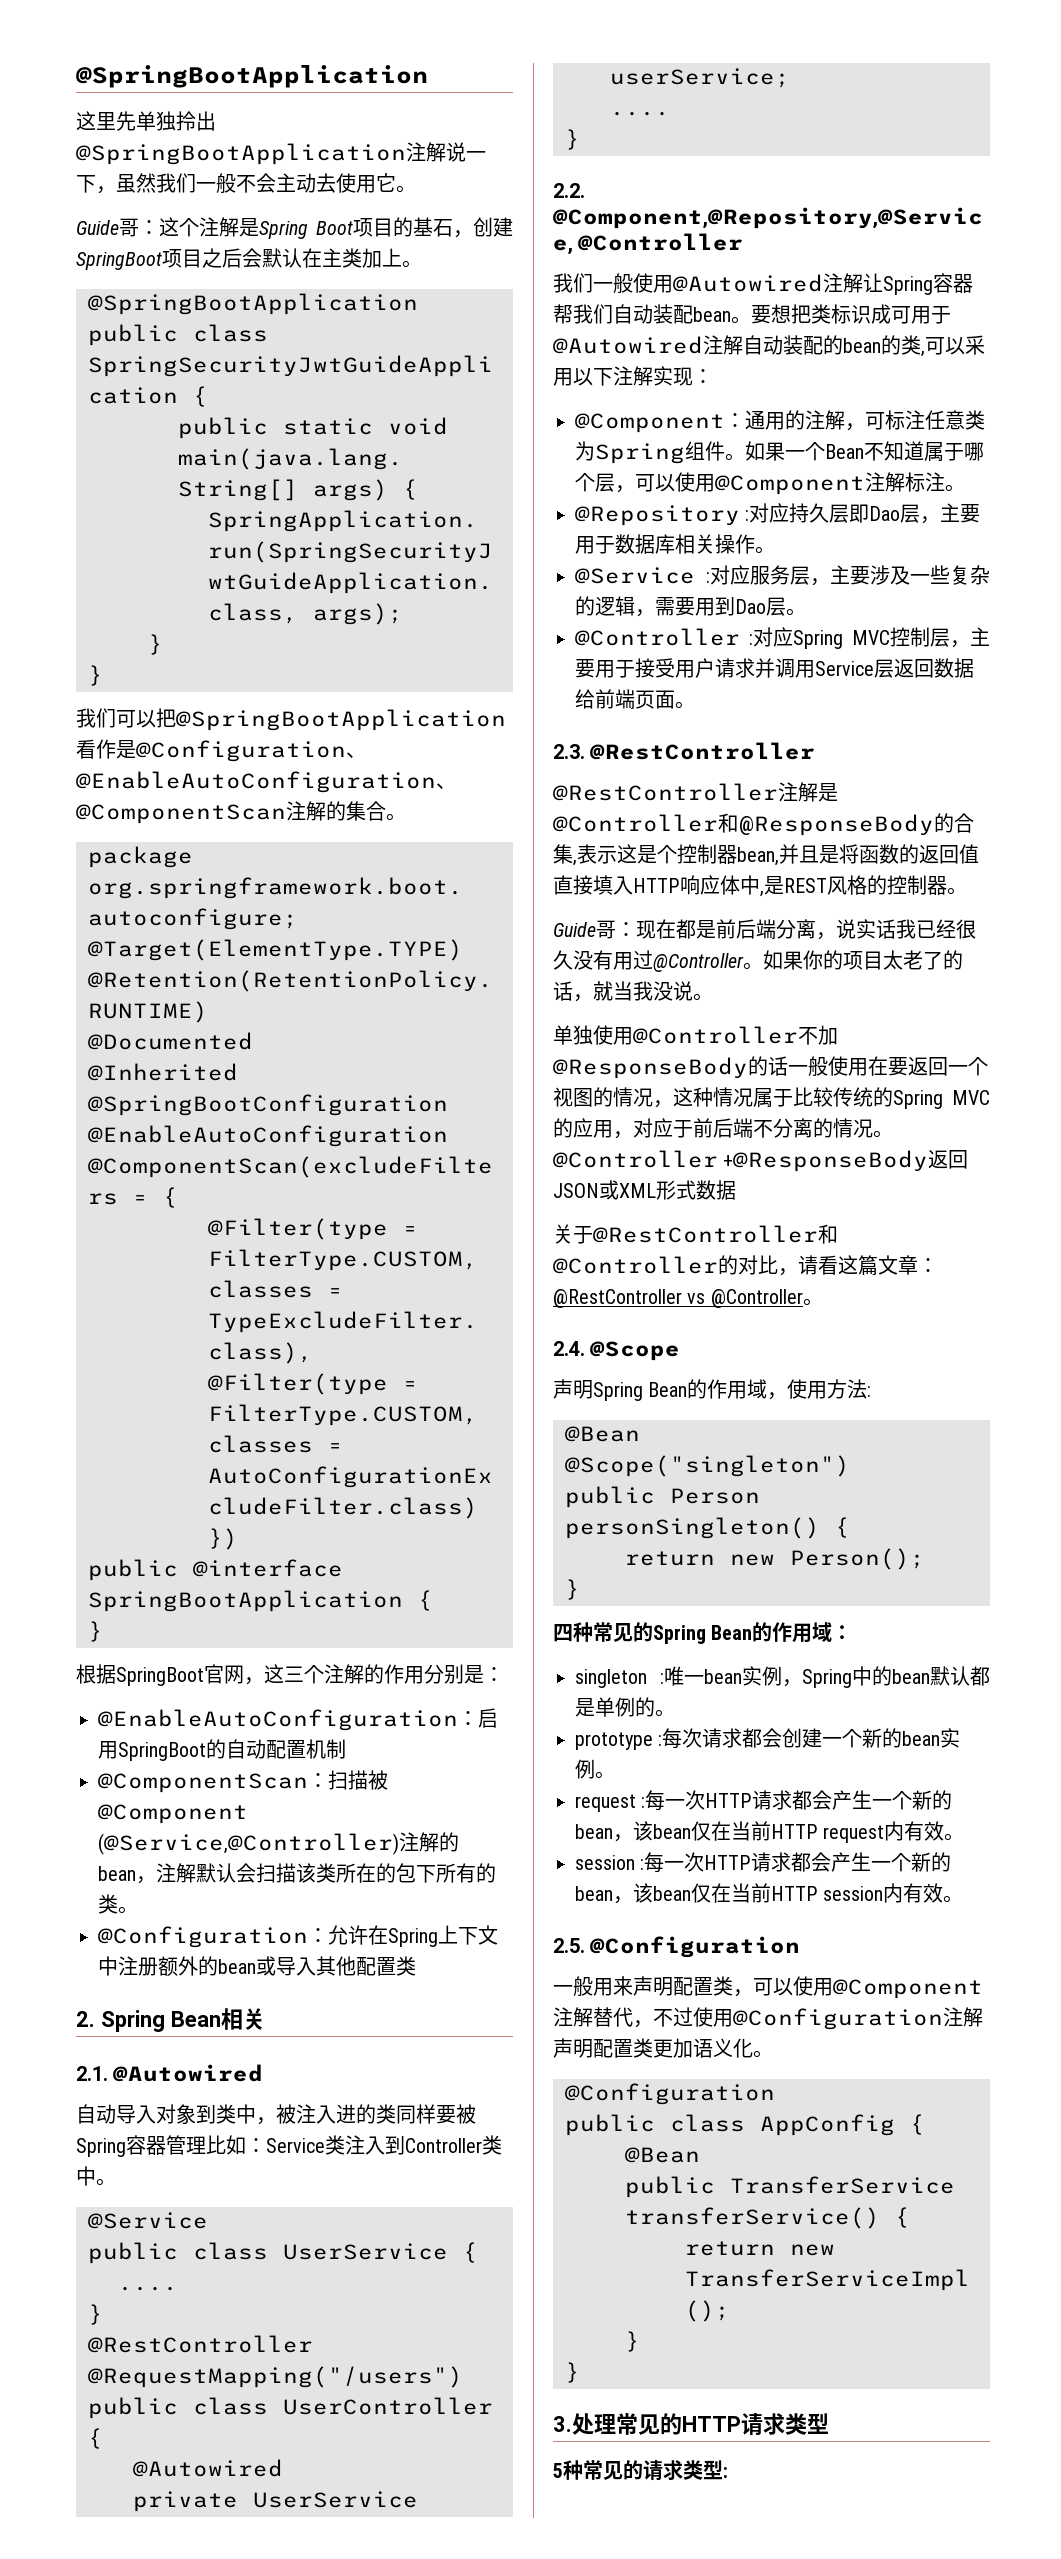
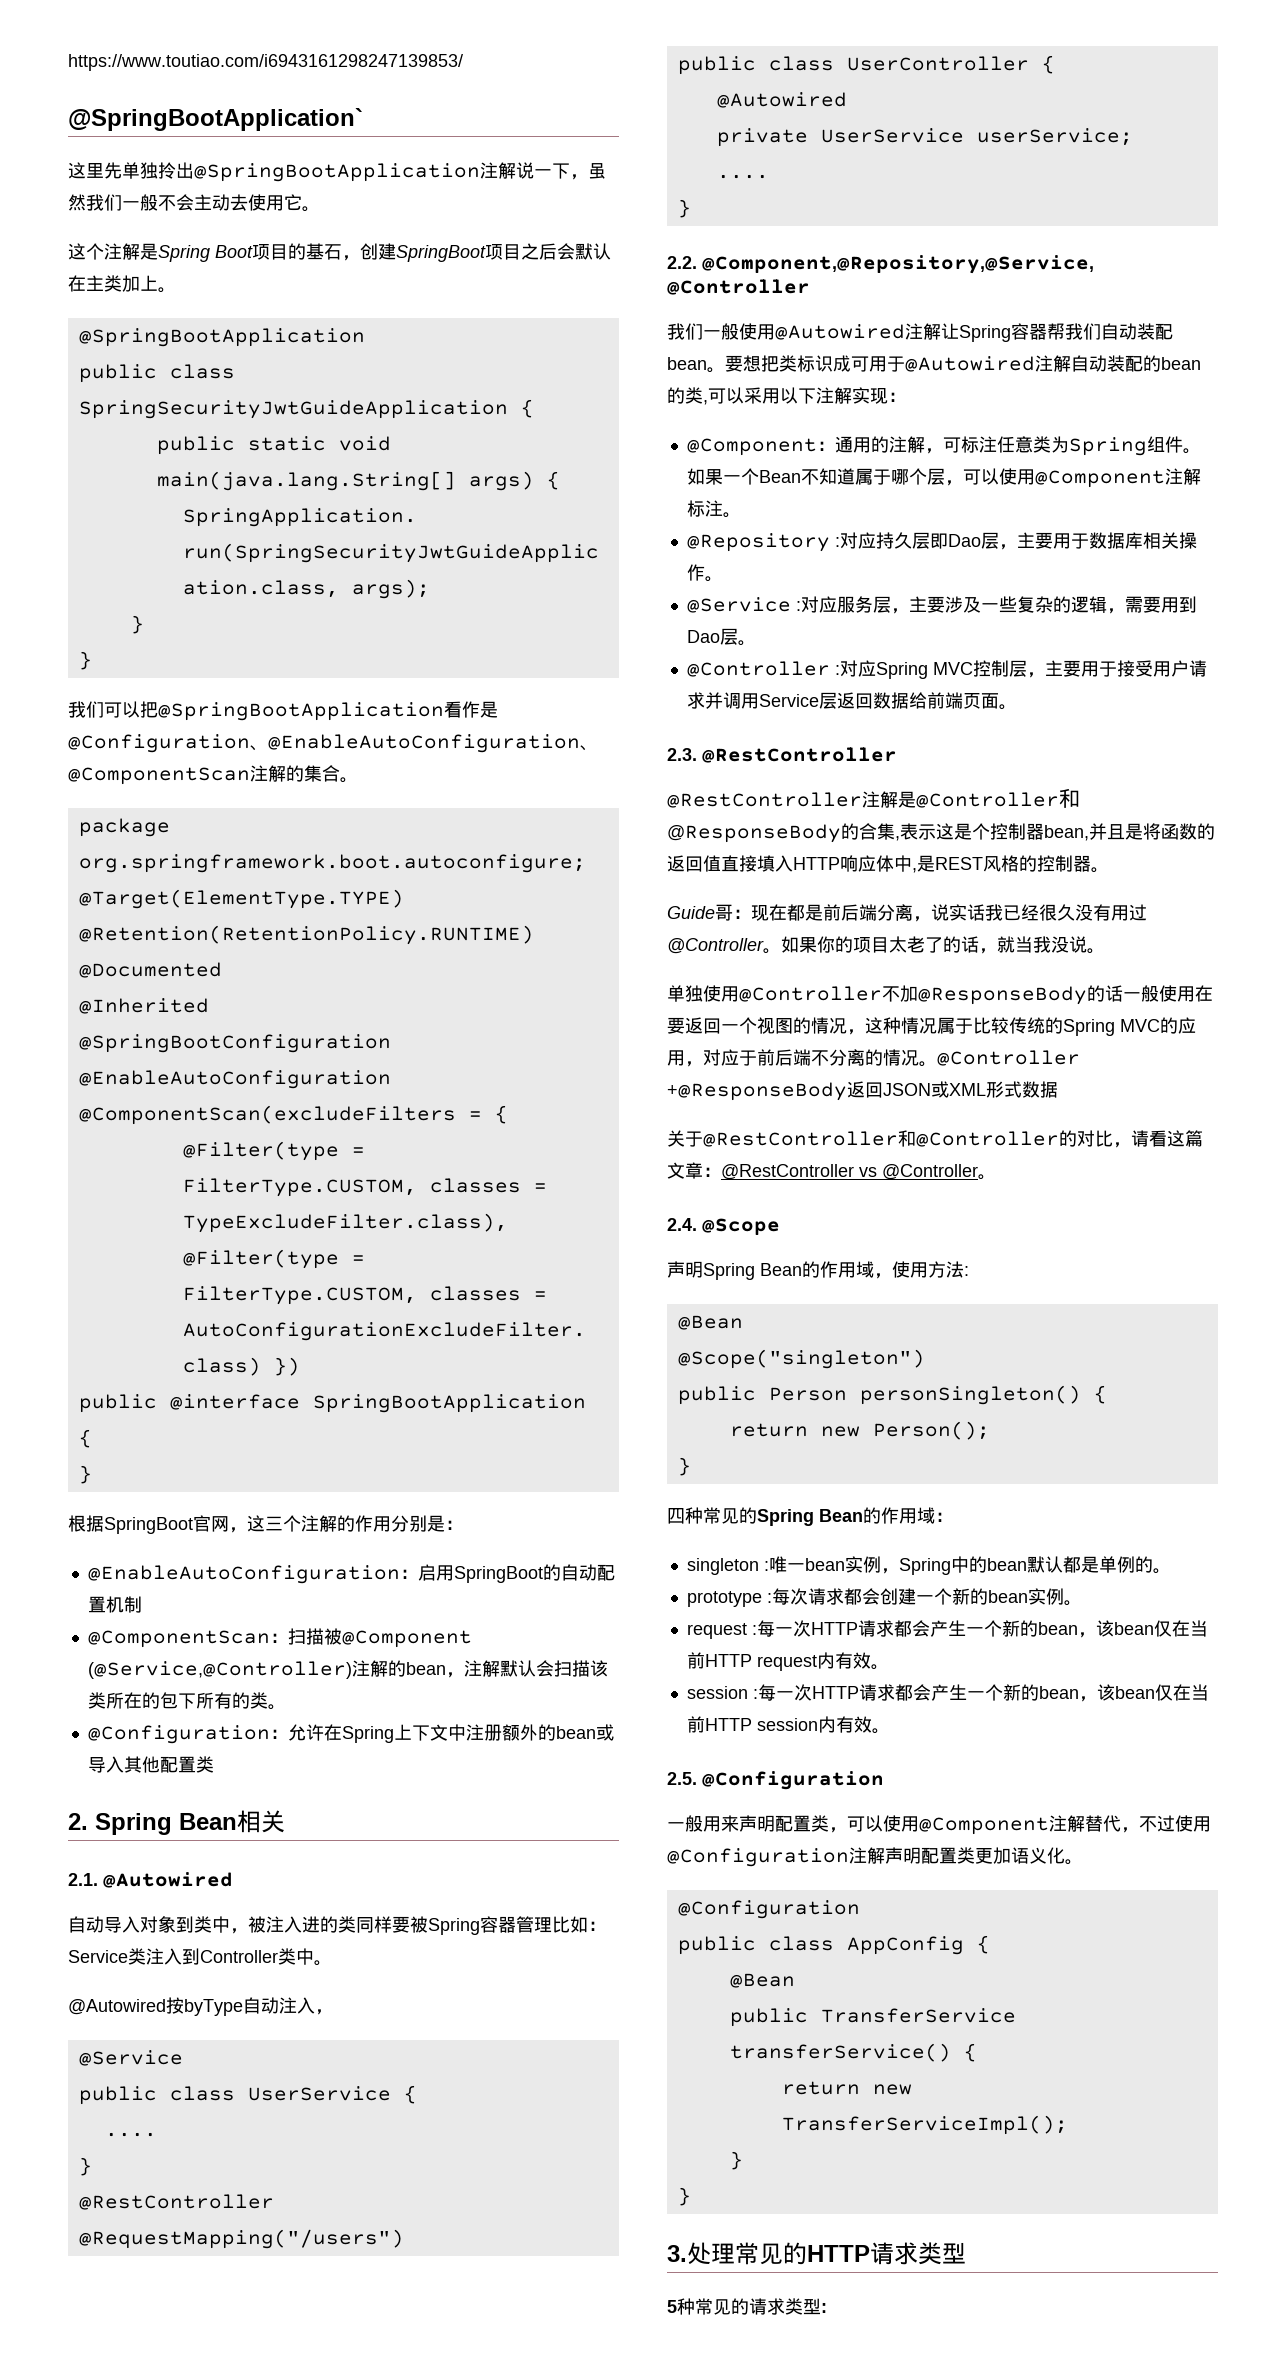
[76,65,428,88] @SpringBootApplication -> [68,54,463,71] [68,108,363,131] https://www.toutiao.com/i6943161298247139853/ // @SpringBootApplication`
[76,218,159,237] Guide哥： -> (320, 209) none
(116, 2182) none -> [68,1997,333,2016] // @Autowired按byType自动注入，

